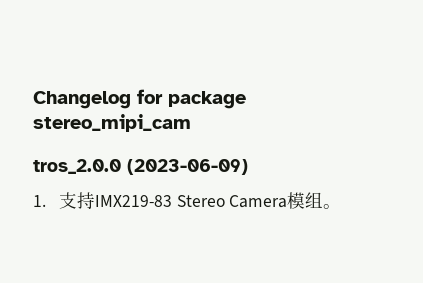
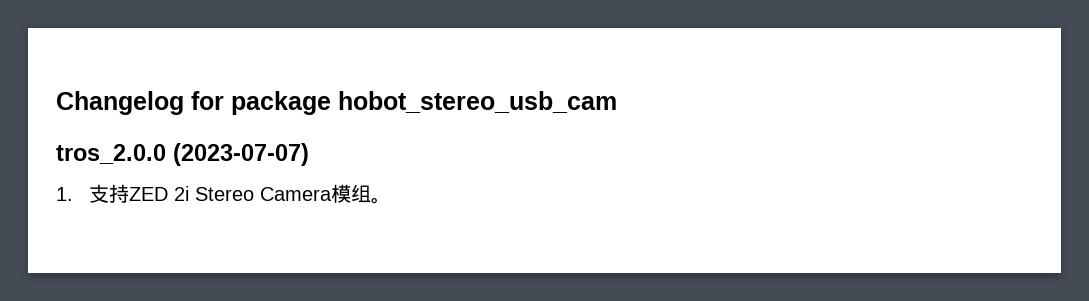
[33,114,191,132] stereo_mipi_cam -> [338,91,617,113] hobot_stereo_usb_cam
[127,159,248,175] (2023-06-09) -> [173,143,309,166] (2023-07-07)
[94,195,172,207] IMX219-83 -> [129,186,190,201] ZED 2i

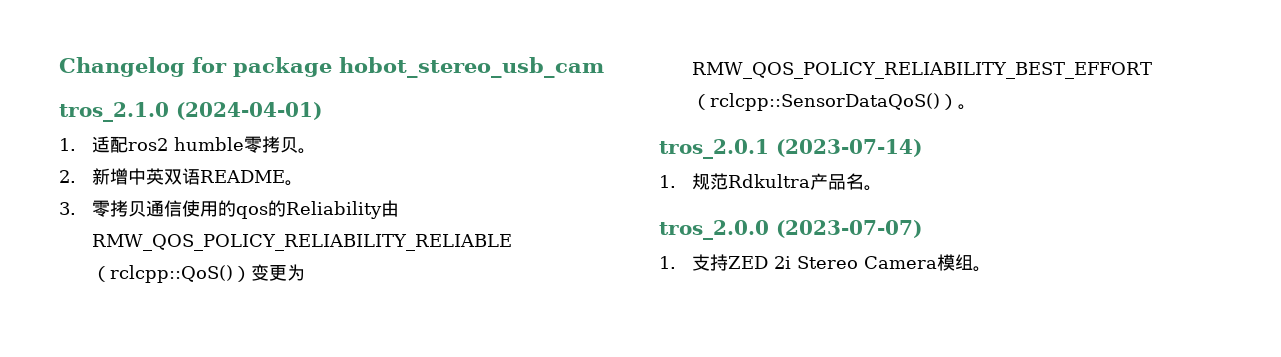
(617, 102) none -> [59,102,322,122] [59,136,317,154] [59,168,304,186] [59,200,400,219] [92,234,513,251] [92,264,306,283] [692,62,1153,79] [692,93,977,111] [659,139,922,159] [659,173,883,191] // tros_2.1.0 (2024-04-01) // 1.适配ros2 humble零拷贝。 // 2.新增中英双语README。 // 3.零拷贝通信使用的qos的Reliability由RMW_QOS_POLICY_RELIABILITY_RELIABLE（rclcpp::QoS()）变更为RMW_QOS_POLICY_RELIABILITY_BEST_EFFORT（rclcpp::SensorDataQoS()）。 // tros_2.0.1 (2023-07-14) // 1.规范Rdkultra产品名。

